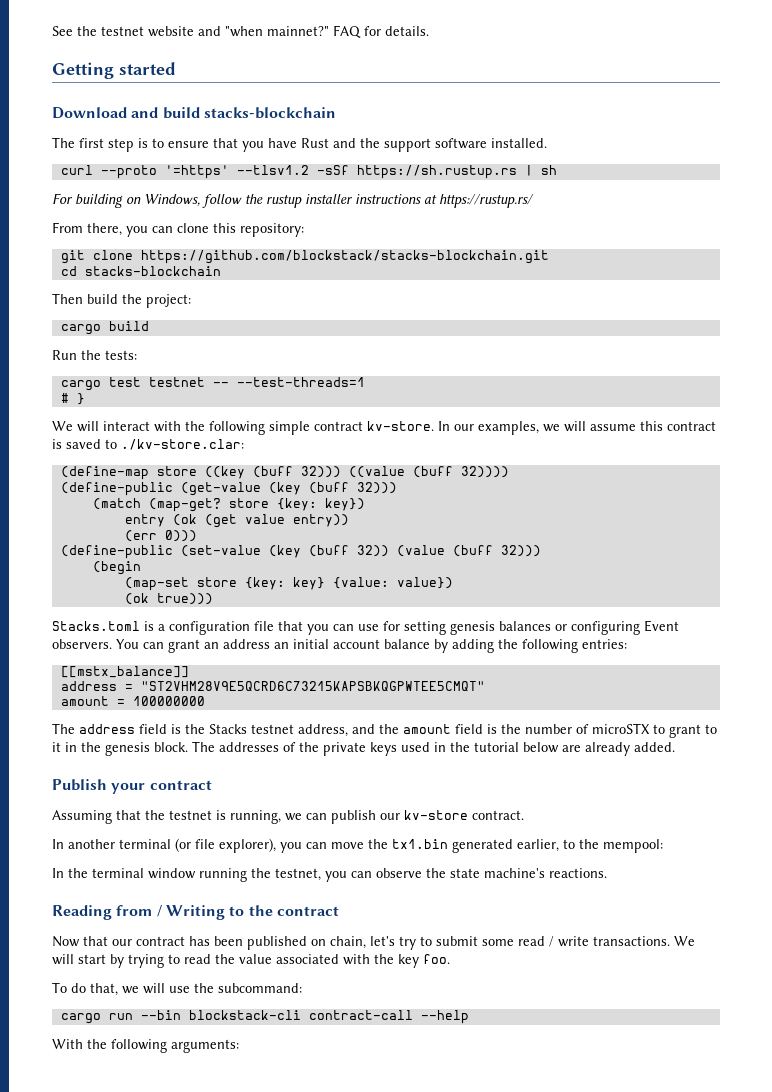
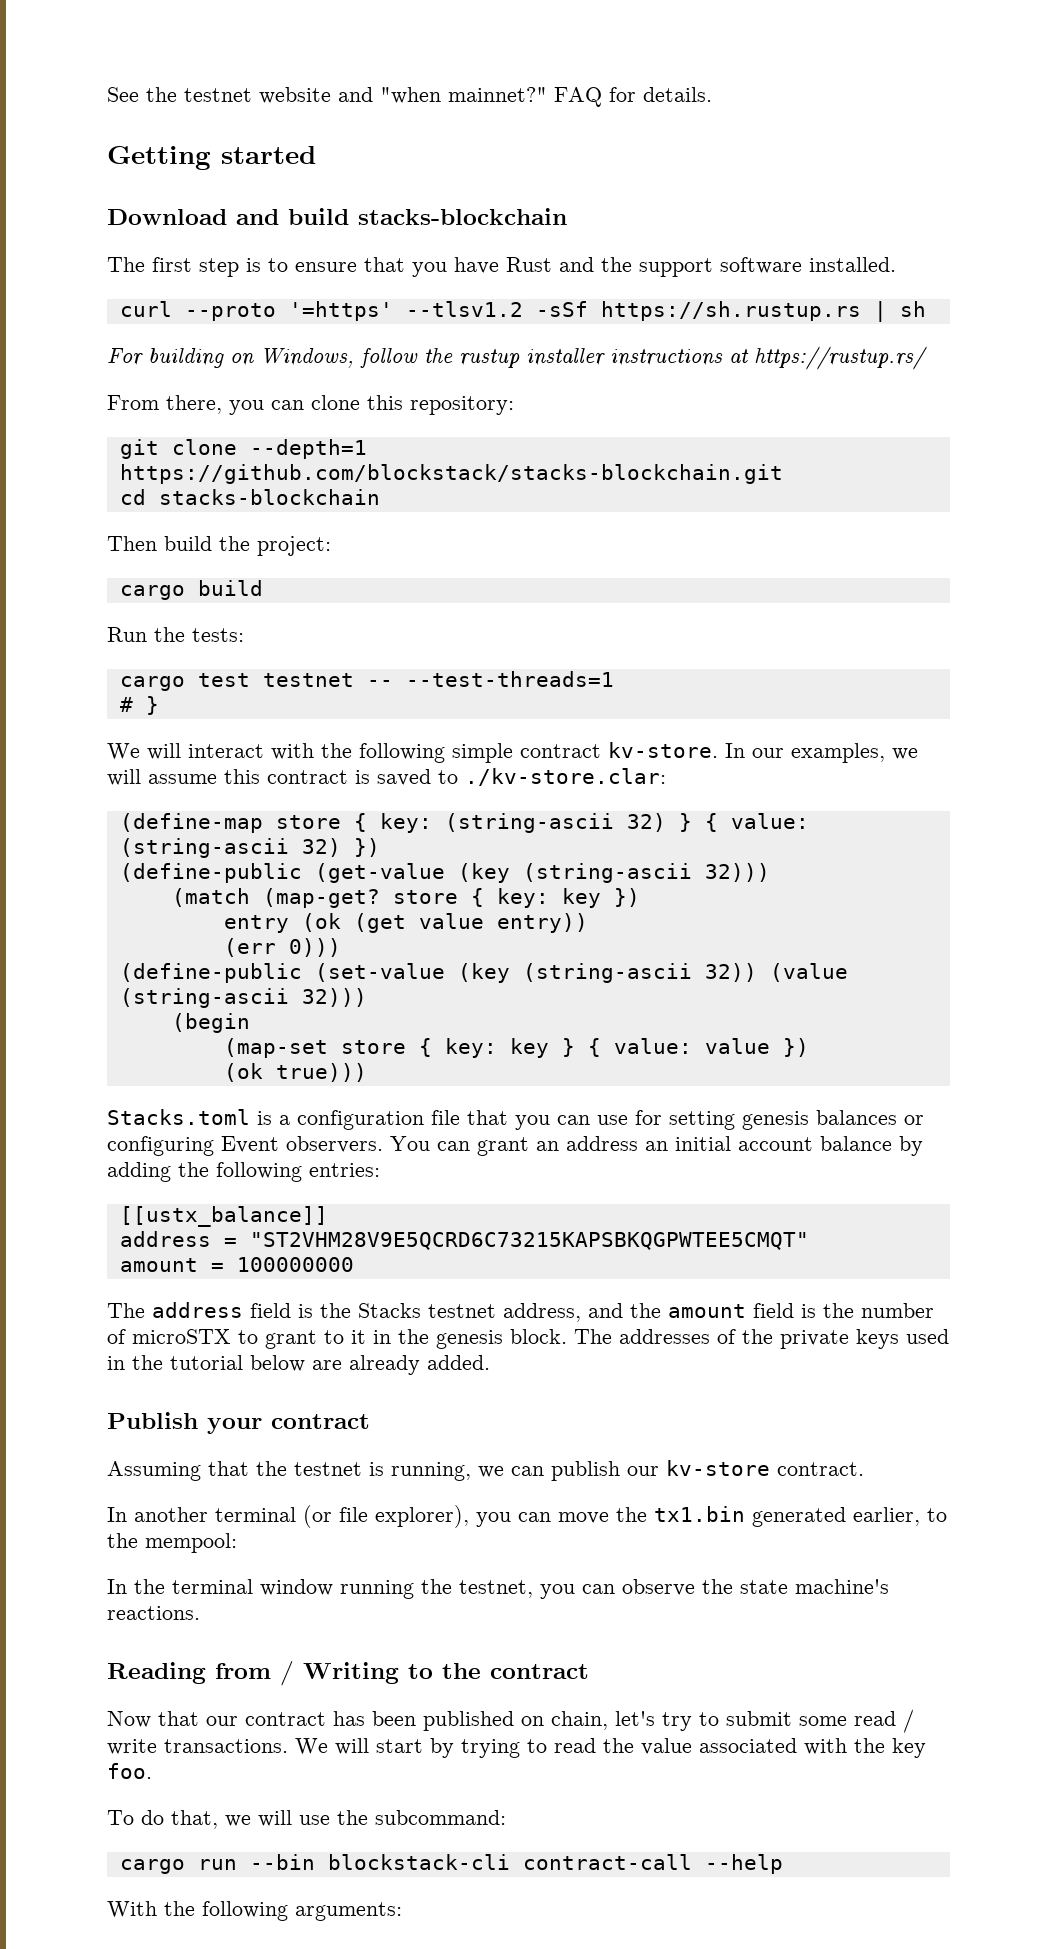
(133, 255) none -> [249,439,367,459] --depth=1
[204,466,509,479] ((key (buff 32))) ((value (buff 32)))) -> [353,813,809,833] [119,838,380,858] { key: (string-ascii 32) } { value: (string-ascii 32) })
[308,482,349,494] (buff -> [522,863,692,883] (string-ascii
[276,498,365,511] {key: key}) -> [470,888,640,908] { key: key })
[308,545,349,557] (buff -> [522,963,692,983] (string-ascii
[452,545,493,557] (buff -> [119,988,289,1008] (string-ascii
[244,577,453,590] {key: key} {value: value}) -> [418,1038,809,1058] { key: key } { value: value })
[60,666,189,678] [[mstx_balance]] -> [119,1206,328,1227] [[ustx_balance]]

